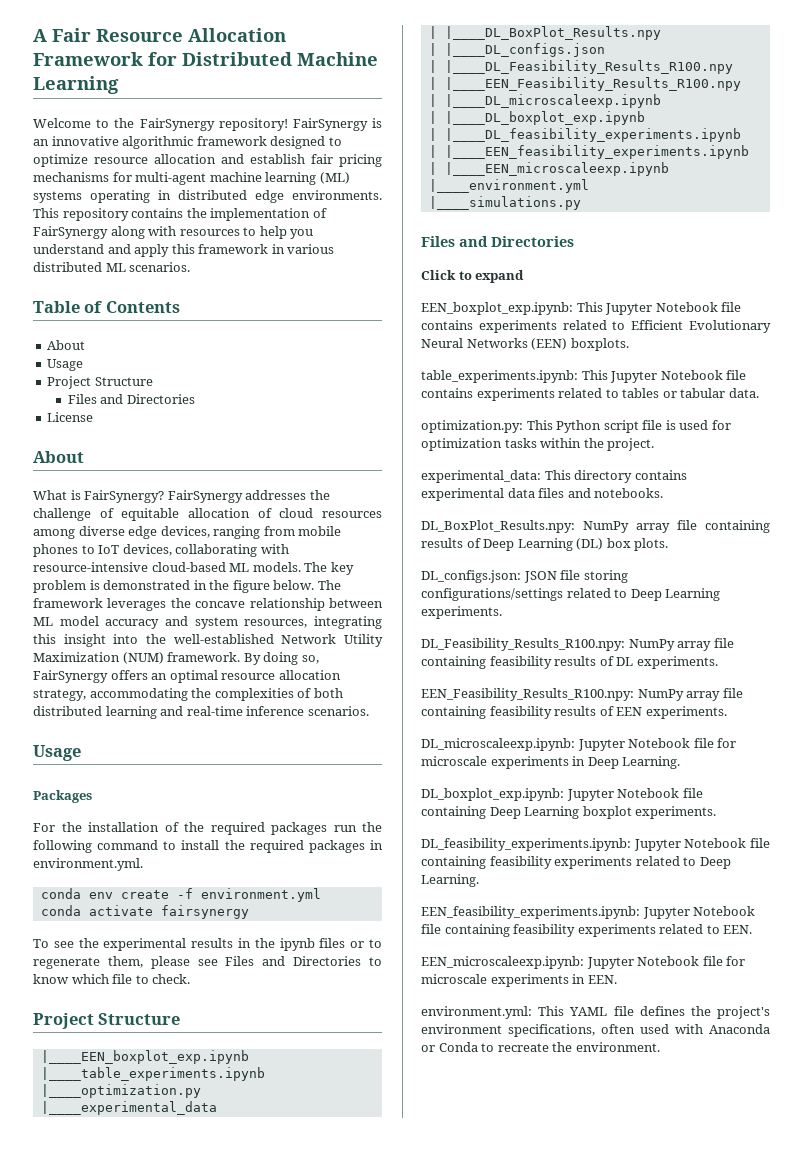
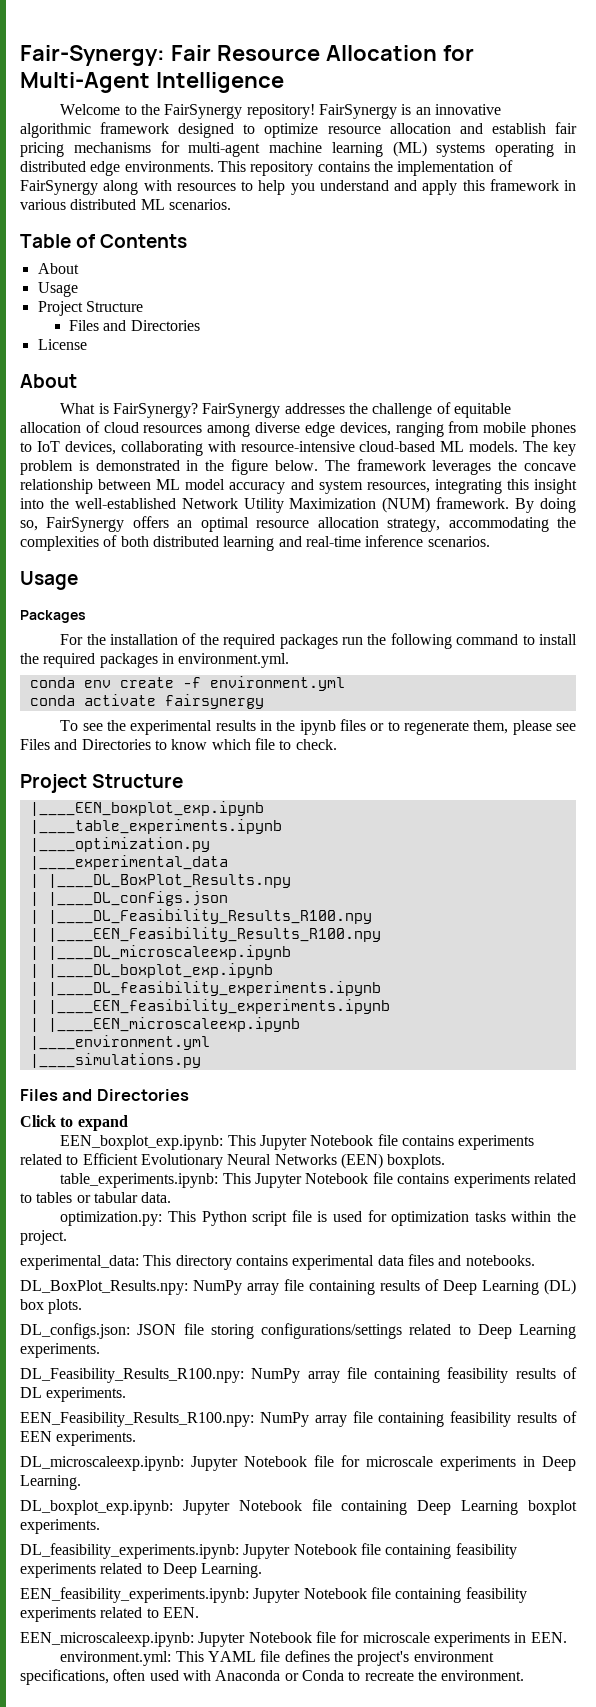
[33,29,47,42] A -> [20,45,165,66] Fair-Synergy:
[33,52,378,66] [33,76,119,94] Framework for Distributed Machine Learning -> [442,45,474,61] [20,72,284,93] for Multi-Agent Intelligence

